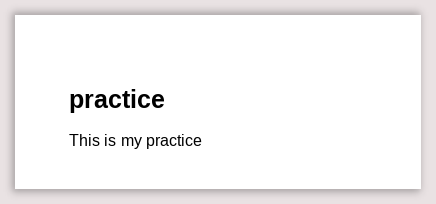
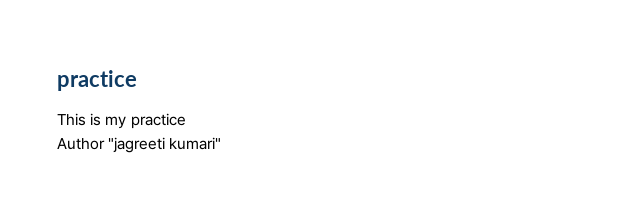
(202, 141) none -> [57,137,222,153] // Author "jagreeti kumari"

